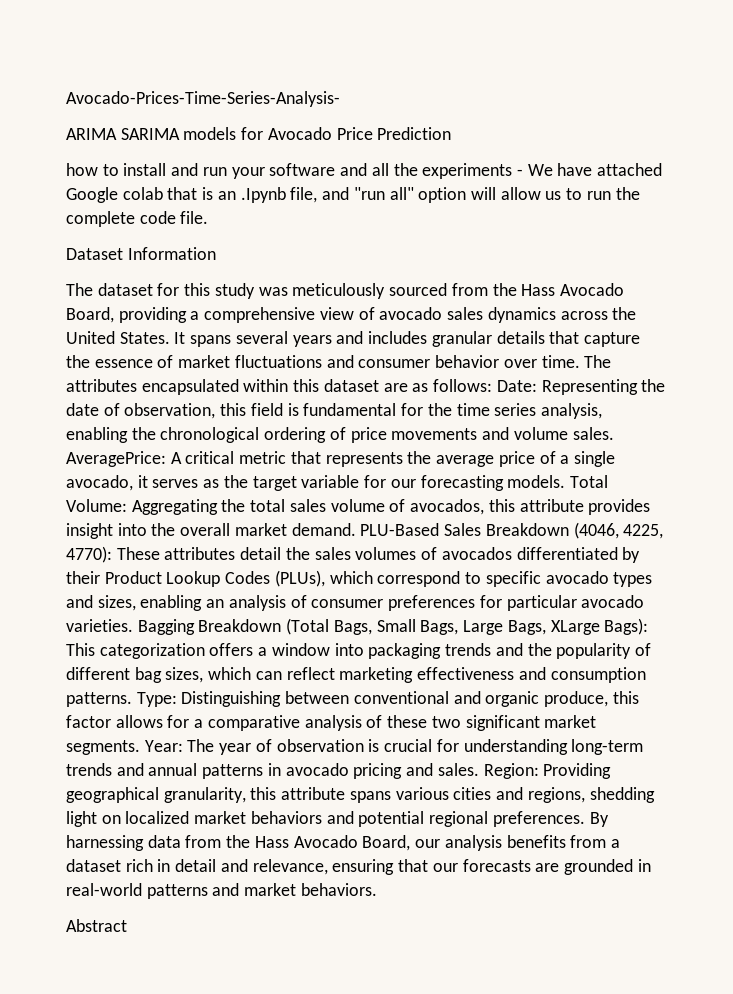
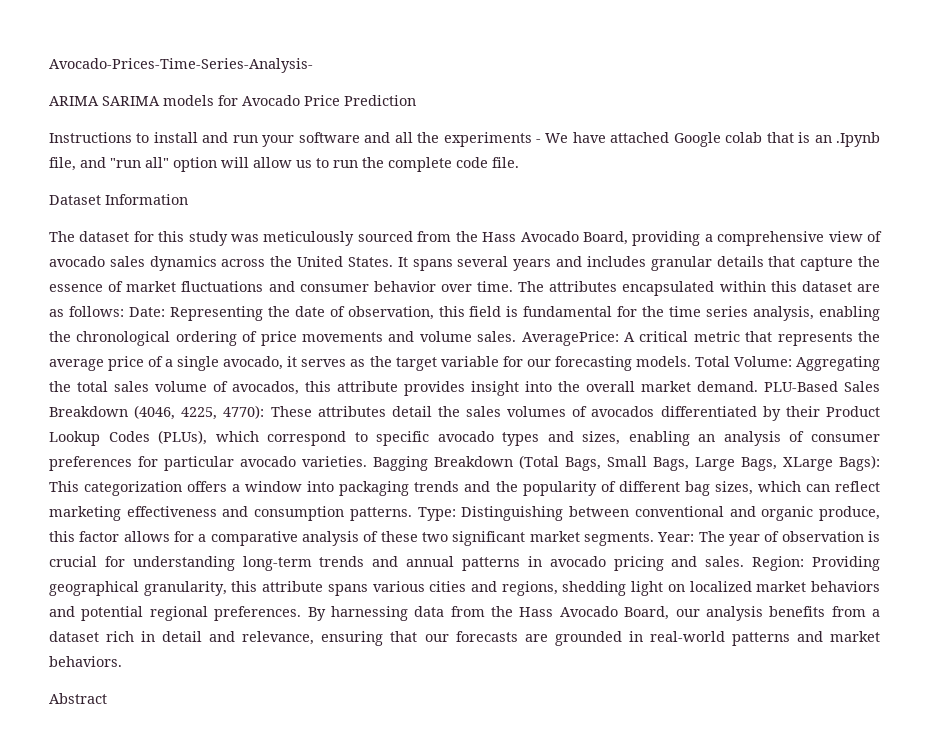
[66,163,98,176] how -> [49,132,132,143] Instructions

